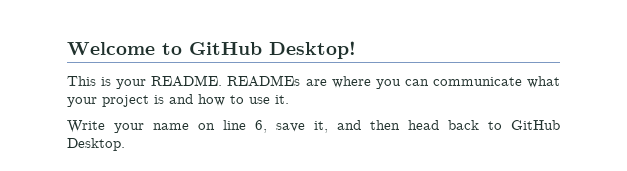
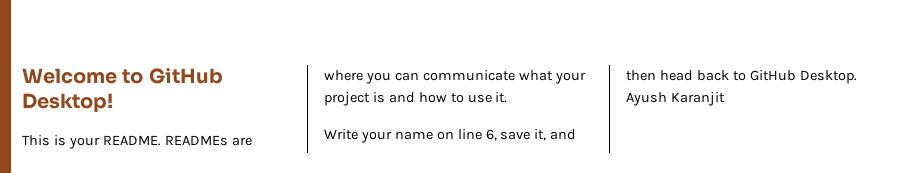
(125, 144) none -> [626,92,725,106] Ayush Karanjit

